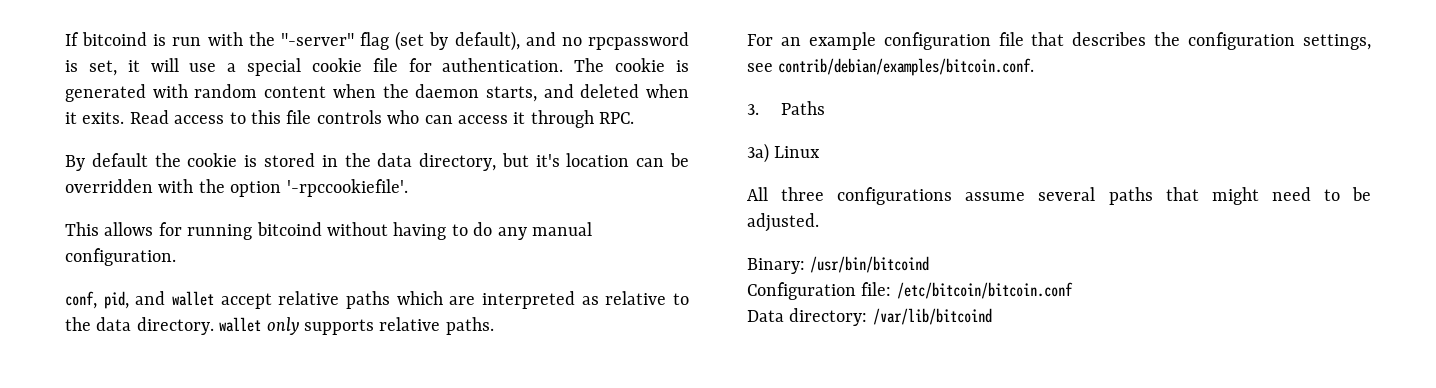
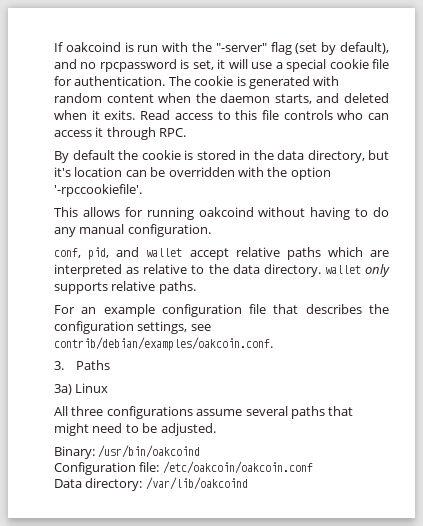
[82,32,148,46] bitcoind -> [65,42,121,52] oakcoind
[256,222,322,236] bitcoind -> [198,207,254,217] oakcoind
[778,58,1035,76] contrib/debian/examples/bitcoin.conf. -> [54,337,273,351] contrib/debian/examples/oakcoin.conf.
[810,256,930,273] /usr/bin/bitcoind -> [98,445,201,458] /usr/bin/oakcoind
[896,282,1073,299] /etc/bitcoin/bitcoin.conf -> [162,461,313,474] /etc/oakcoin/oakcoin.conf
[872,308,992,325] /var/lib/bitcoind -> [145,477,248,490] /var/lib/oakcoind

